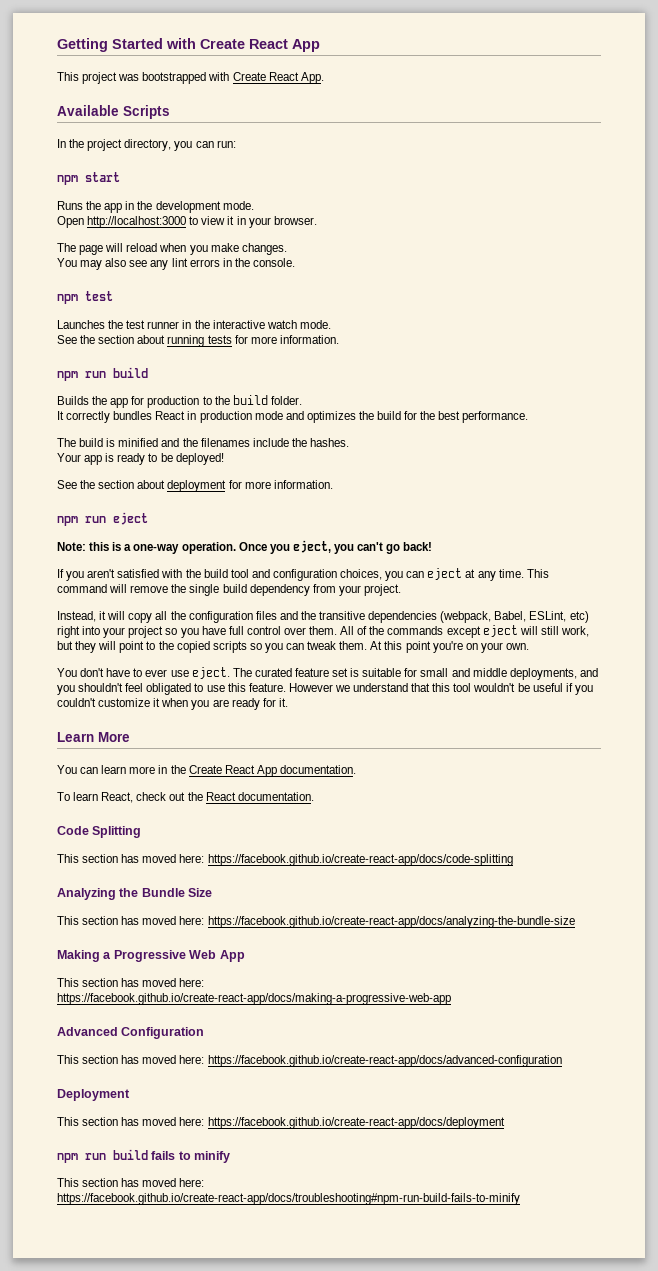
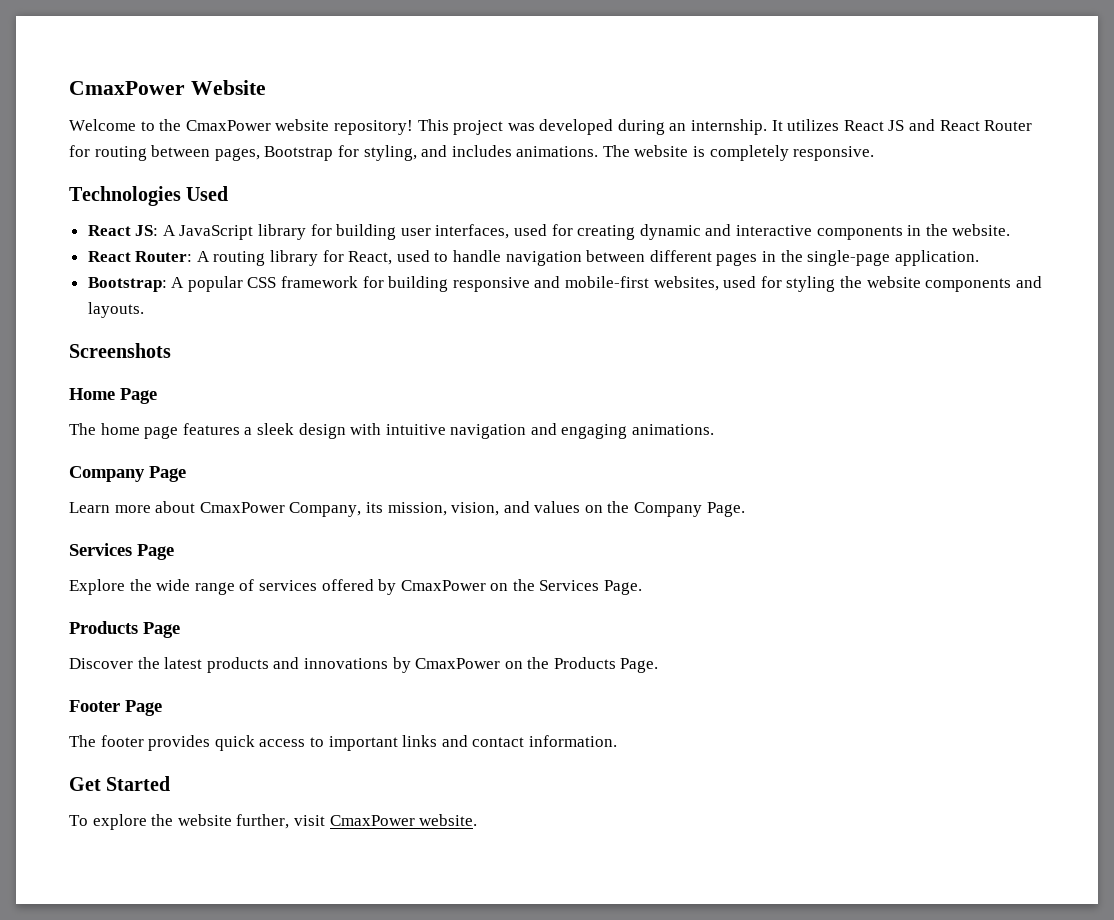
[57,38,320,52] [57,72,324,84] [57,105,170,119] [57,139,236,151] [57,172,120,185] [57,201,254,213] [57,216,317,228] [57,243,287,255] [57,258,295,270] [57,291,113,304] [57,320,331,329] [57,335,339,347] [57,367,148,381] [57,395,302,408] [57,411,529,423] [57,438,349,447] [57,453,224,465] [57,480,333,492] [57,512,148,526] [57,540,433,554] [57,568,549,581] [57,584,401,596] [57,611,589,623] [57,625,589,638] [57,641,529,653] [57,667,598,680] [57,683,593,695] [57,698,288,710] [57,732,130,742] [57,765,356,777] [57,792,314,803] [57,826,142,838] [57,854,513,866] [57,888,213,900] [57,916,575,928] [57,950,245,962] [57,978,205,987] [57,993,451,1005] [57,1027,205,1039] [57,1055,562,1067] [57,1089,130,1101] [57,1117,505,1129] [57,1149,231,1163] [57,1178,205,1187] [57,1193,520,1205] Getting Started with Create React App // This project was bootstrapped with Create React App. // Available Scripts // In the project directory, you can run: // npm start // Runs the app in the development mode. // Open http://localhost:3000 to view it in your browser. // The page will reload when you make changes. // You may also see any lint errors in the console. // npm test // Launches the test runner in the interactive watch mode. // See the section about running tests for more information. // npm run build // Builds the app for production to the build folder. // It correctly bundles React in production mode and optimizes the build for the best performance. // The build is minified and the filenames include the hashes. // Your app is ready to be deployed! // See the section about deployment for more information. // npm run eject // Note: this is a one-way operation. Once you eject, you can't go back! // If you aren't satisfied with the build tool and configuration choices, you can eject at any time. This command will remove the single build dependency from your project. // Instead, it will copy all the configuration files and the transitive dependencies (webpack, Babel, ESLint, etc) right into your project so you have full control over them. All of the commands except eject will still work, but they will point to the copied scripts so you can tweak them. At this point you're on your own. // You don't have to ever use eject. The curated feature set is suitable for small and middle deployments, and you shouldn't feel obligated to use this feature. However we understand that this tool wouldn't be useful if you couldn't customize it when you are ready for it. // Learn More // You can learn more in the Create React App documentation. // To learn React, check out the React documentation. // Code Splitting // This section has moved here: https://facebook.github.io/create-react-app/docs/code-splitting // Analyzing the Bundle Size // This section has moved here: https://facebook.github.io/create-react-app/docs/analyzing-the-bundle-size // Making a Progressive Web App // This section has moved here: https://facebook.github.io/create-react-app/docs/making-a-progressive-web-app // Advanced Configuration // This section has moved here: https://facebook.github.io/create-react-app/docs/advanced-configuration // Deployment // This section has moved here: https://facebook.github.io/create-react-app/docs/deployment // npm run build fails to minify // This section has moved here: https://facebook.github.io/create-react-app/docs/troubleshooting#npm-run-build-fails-to-minify -> [69,80,266,95] [69,119,1033,135] [69,145,875,161] [69,186,229,206] [87,224,1011,240] [87,250,979,266] [87,276,1042,292] [87,302,144,318] [69,343,171,358] [69,388,157,404] [69,423,715,439] [69,466,186,482] [69,501,745,517] [69,543,174,560] [69,579,643,595] [69,621,180,638] [69,657,659,673] [69,700,162,716] [69,735,617,751] [69,776,171,791] [69,814,478,830] CmaxPower Website // Welcome to the CmaxPower website repository! This project was developed during an internship. It utilizes React JS and React Router for routing between pages, Bootstrap for styling, and includes animations. The website is completely responsive. // Technologies Used // React JS: A JavaScript library for building user interfaces, used for creating dynamic and interactive components in the website. // React Router: A routing library for React, used to handle navigation between different pages in the single-page application. // Bootstrap: A popular CSS framework for building responsive and mobile-first websites, used for styling the website components and layouts. // Screenshots // Home Page // The home page features a sleek design with intuitive navigation and engaging animations. // Company Page // Learn more about CmaxPower Company, its mission, vision, and values on the Company Page. // Services Page // Explore the wide range of services offered by CmaxPower on the Services Page. // Products Page // Discover the latest products and innovations by CmaxPower on the Products Page. // Footer Page // The footer provides quick access to important links and contact information. // Get Started // To explore the website further, visit CmaxPower website.

